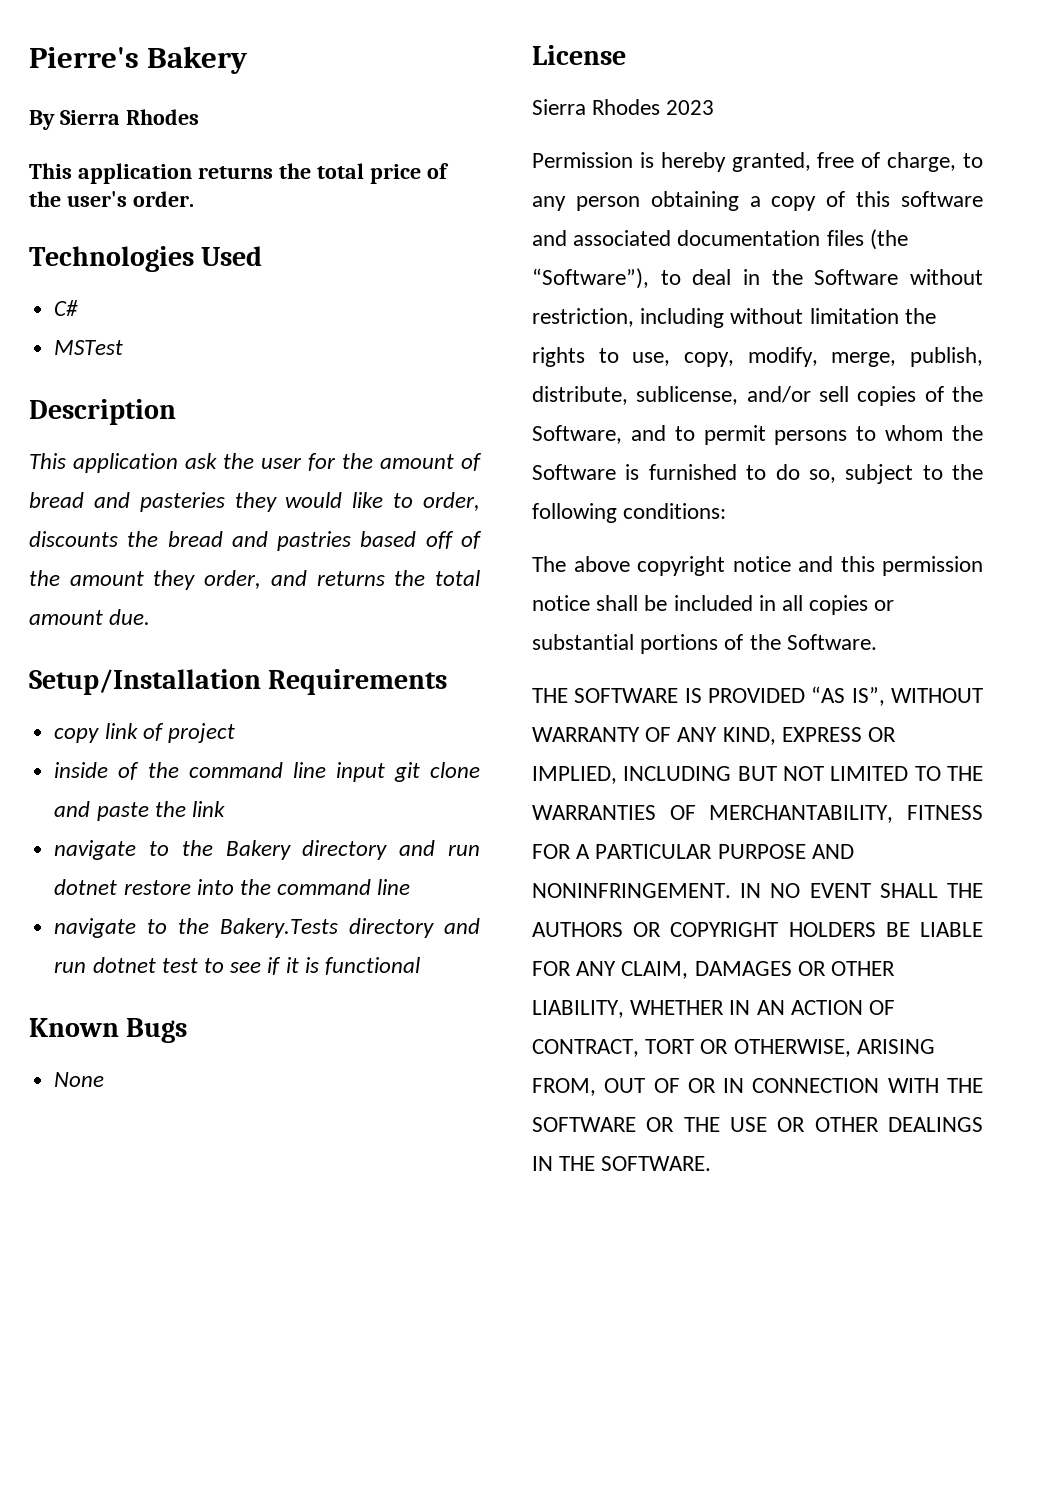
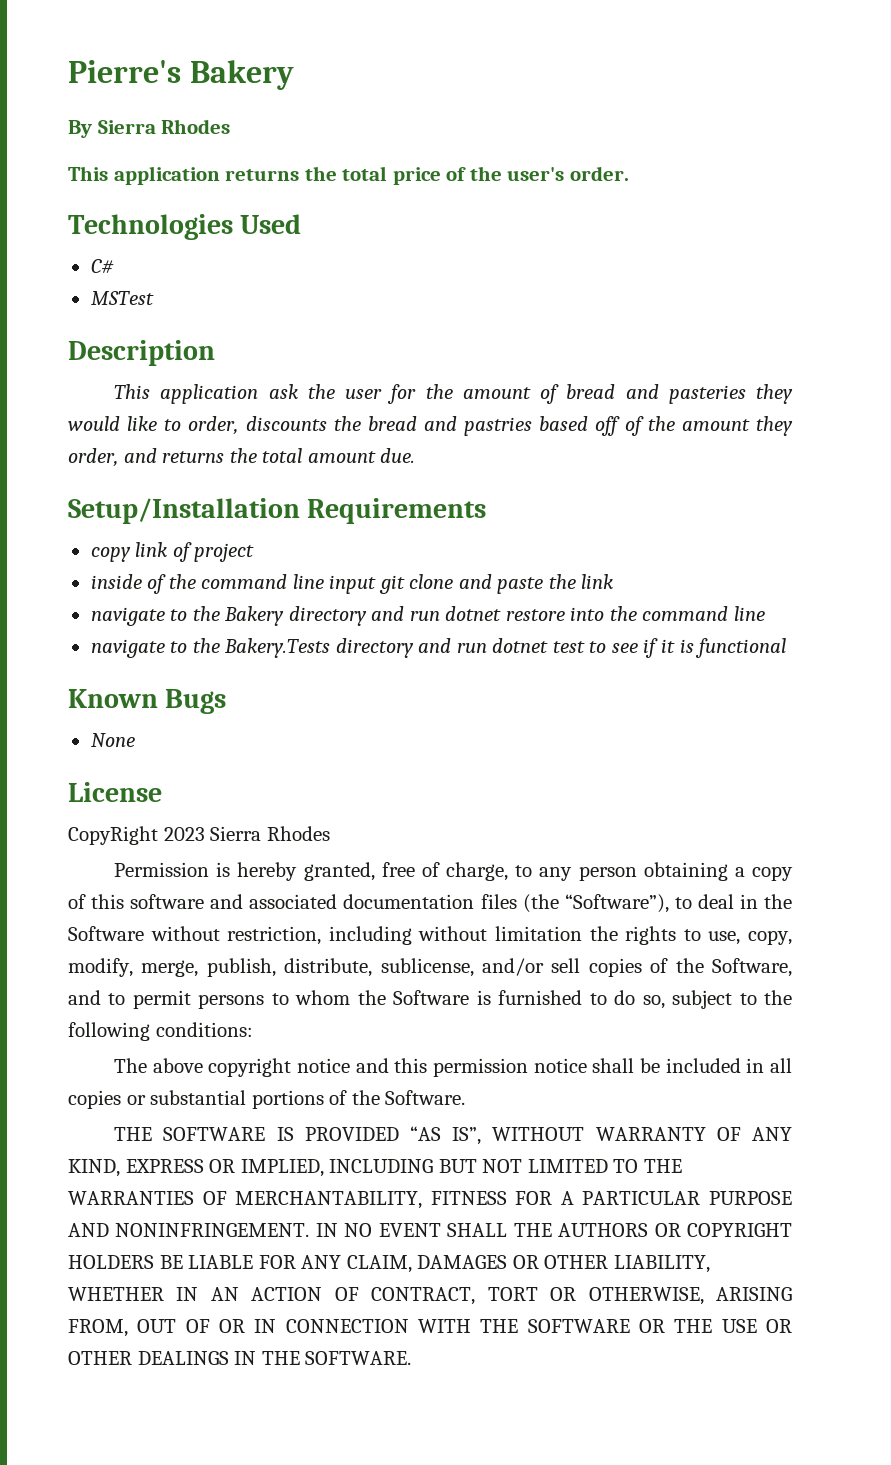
[532,99,715,115] Sierra Rhodes 2023 -> [68,826,330,845] CopyRight 2023 Sierra Rhodes

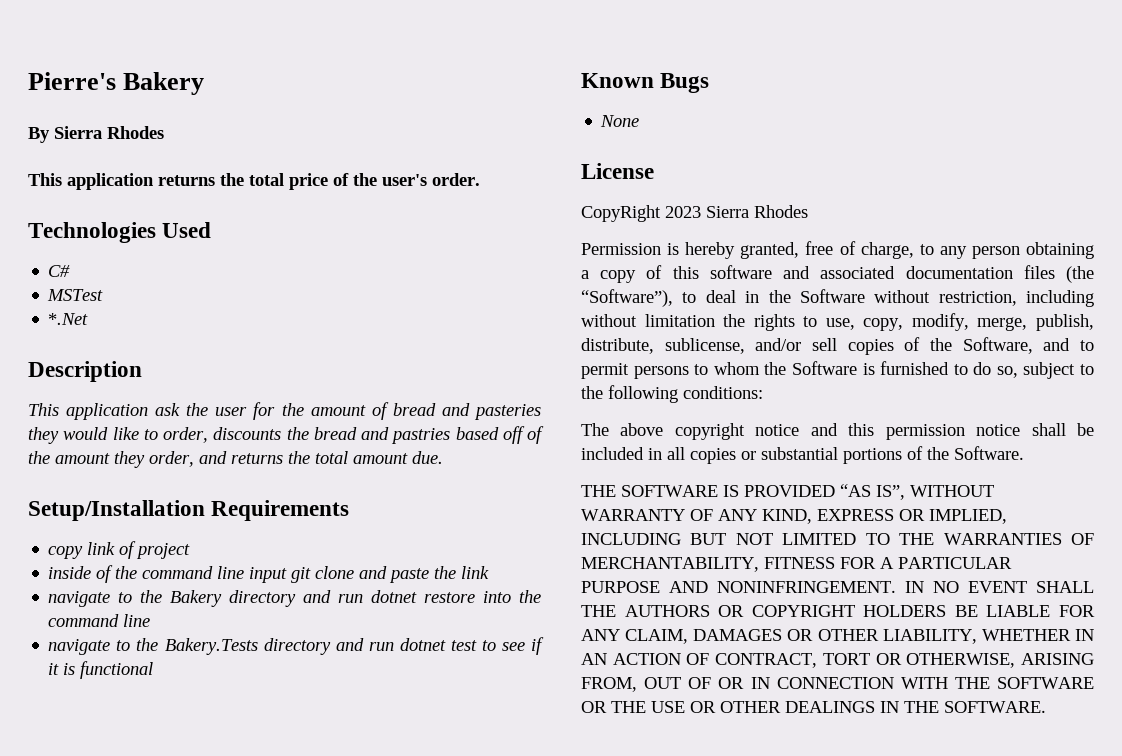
(154, 298) none -> [48,313,89,325] // *.Net

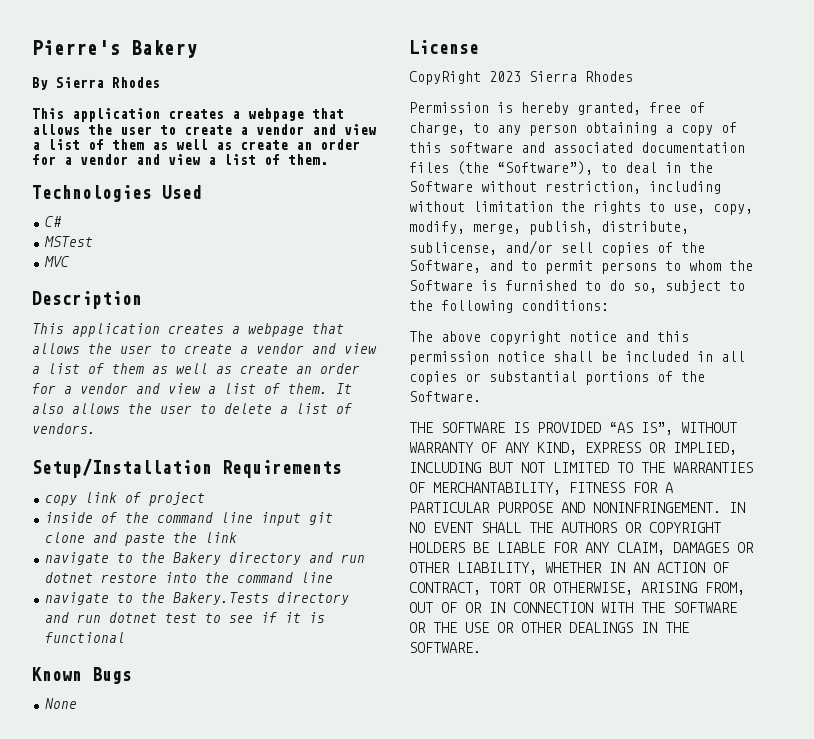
[158,173,480,190] returns the total price of the user's order. -> [168,108,344,122] [32,124,376,135] [32,139,360,150] [32,154,328,165] creates a webpage that allows the user to create a vendor and view a list of them as well as create an order for a vendor and view a list of them.
[48,313,89,325] *.Net -> [43,256,69,267] MVC
[155,402,541,420] [28,426,544,444] [28,451,443,468] ask the user for the amount of bread and pasteries they would like to order, discounts the bread and pastries based off of the amount they order, and returns the total amount due. -> [168,323,344,337] [32,343,377,354] [32,363,360,374] [32,383,352,394] [32,403,352,414] [32,423,96,434] creates a webpage that allows the user to create a vendor and view a list of them as well as create an order for a vendor and view a list of them. It also allows the user to delete a list of vendors.

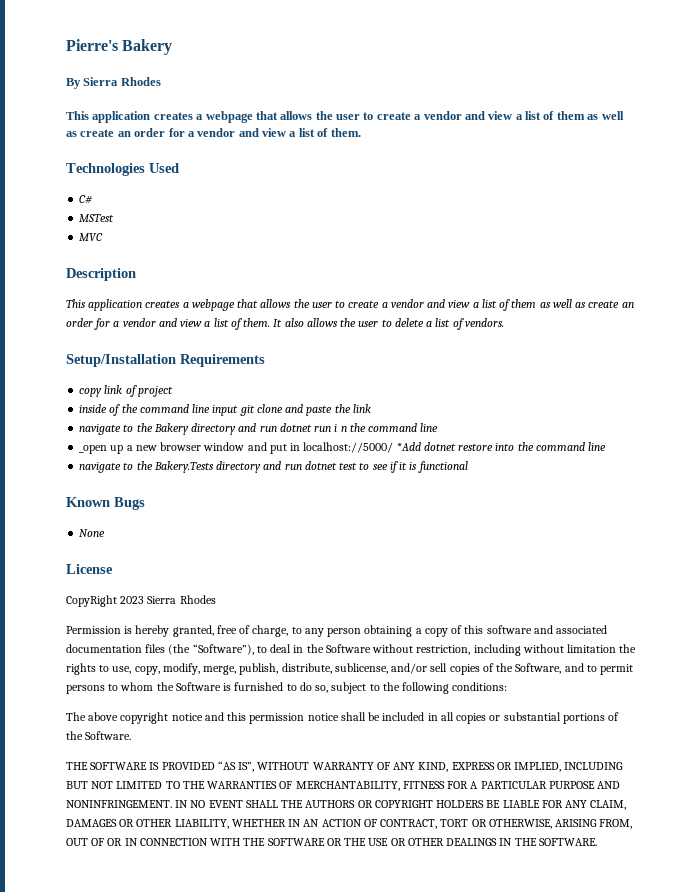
(93, 577) none -> [314,423,439,432] [79,442,456,454] run i n the command line // _open up a new browser window and put in localhost://5000/ *Add dotnet

